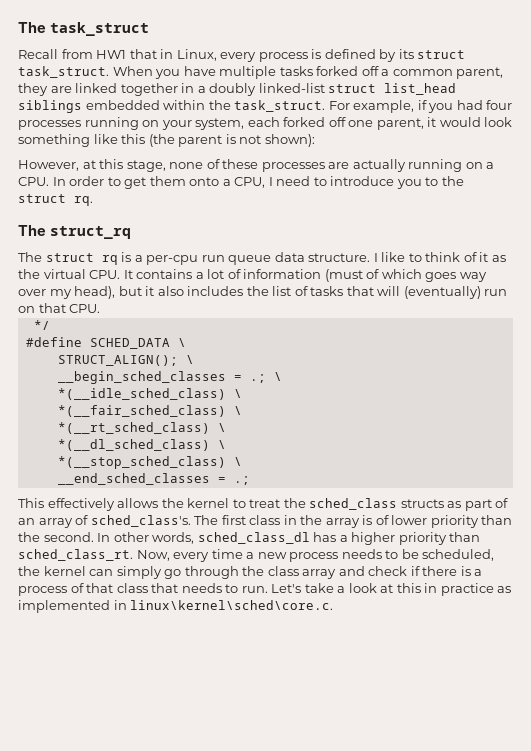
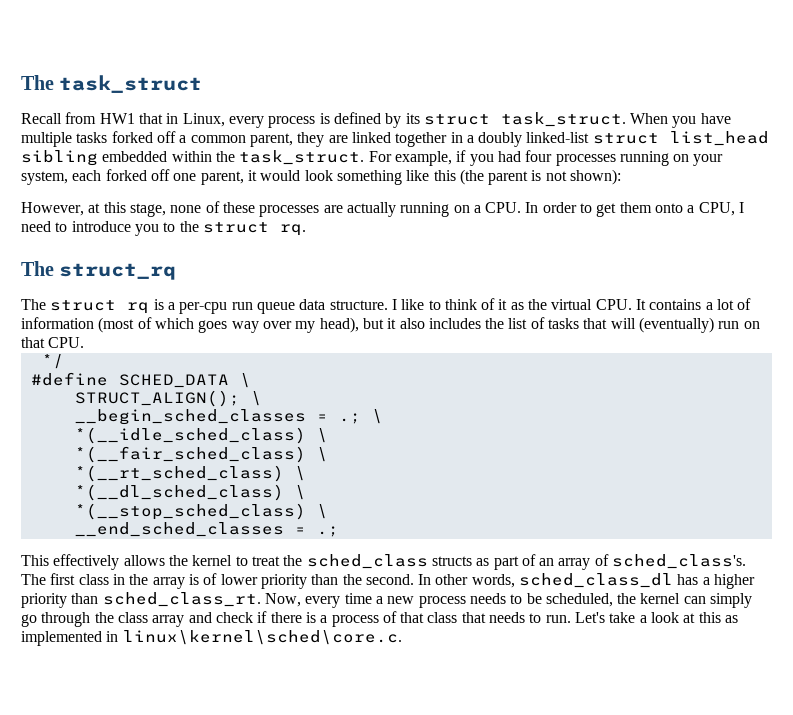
[18,100,82,113] siblings -> [21,150,98,166] sibling
[324,269,363,282] (must -> [98,317,135,333] (most
[424,583,494,596] in practice -> (721, 617) none

